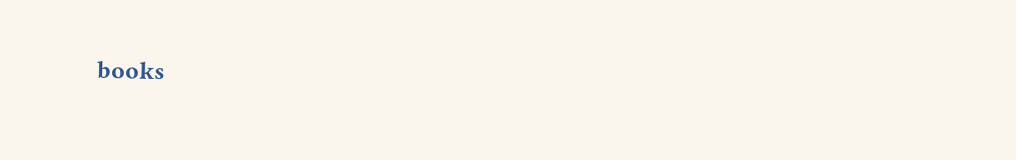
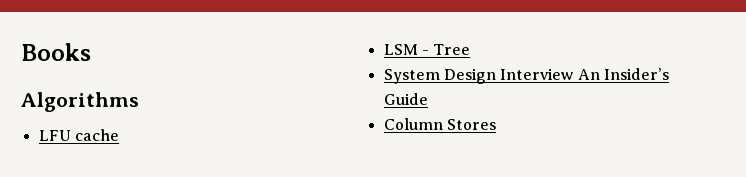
[96,60,166,81] books -> [21,43,91,61] [21,92,139,112] [38,129,119,141] [383,44,471,55] [383,68,669,84] [383,93,428,105] [383,118,496,130] Books // Algorithms // LFU cache // LSM - Tree // System Design Interview An Insider’s Guide // Column Stores

